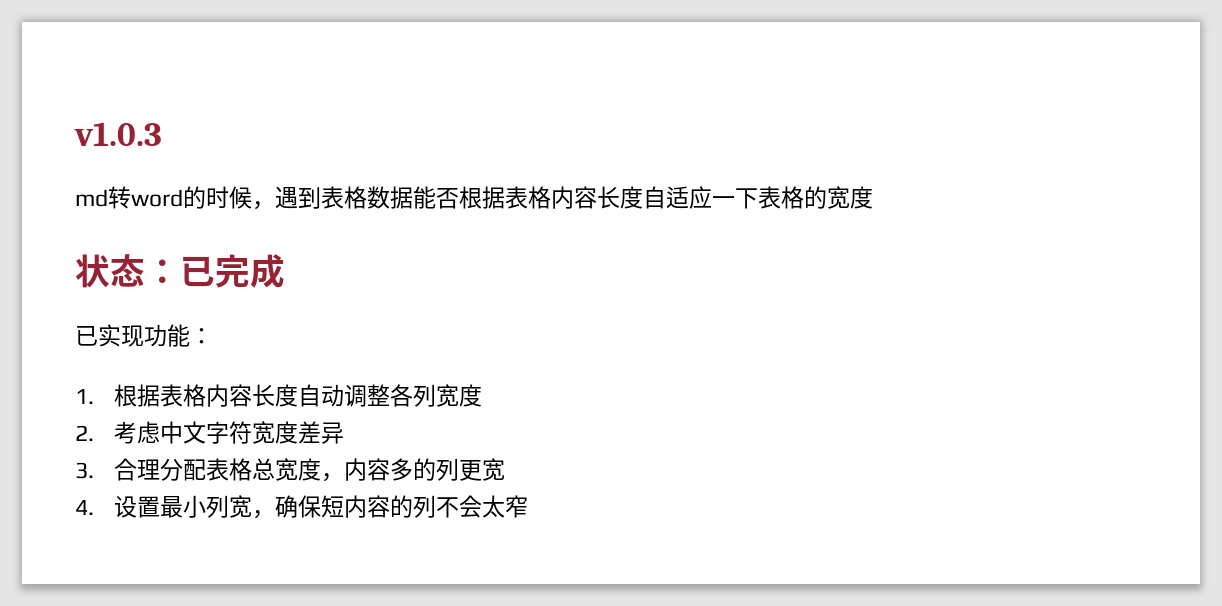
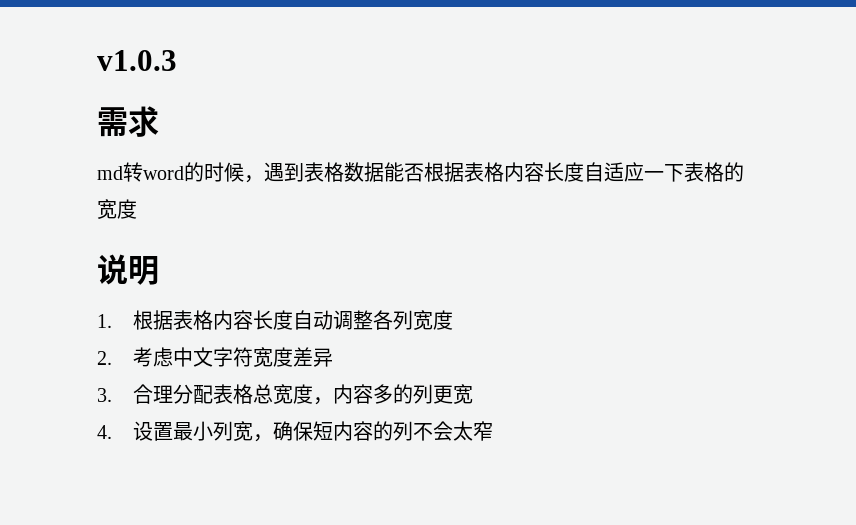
(162, 134) none -> [97,106,159,137] // 需求
[75,254,285,288] [75,324,213,347] 状态：已完成 // 已实现功能： -> [97,254,159,285] 说明

